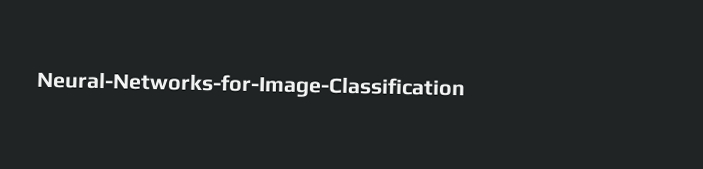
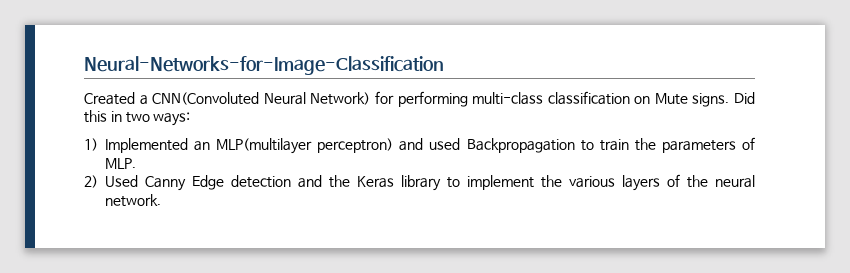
(466, 85) none -> [84,91,756,107] [84,110,191,126] [84,137,755,154] [105,158,136,169] [84,174,755,191] [105,194,161,207] // Created a CNN(Convoluted Neural Network) for performing multi-class classification on Mute signs. Did this in two ways: // 1) Implemented an MLP(multilayer perceptron) and used Backpropagation to train the parameters of MLP. // 2) Used Canny Edge detection and the Keras library to implement the various layers of the neural network.

